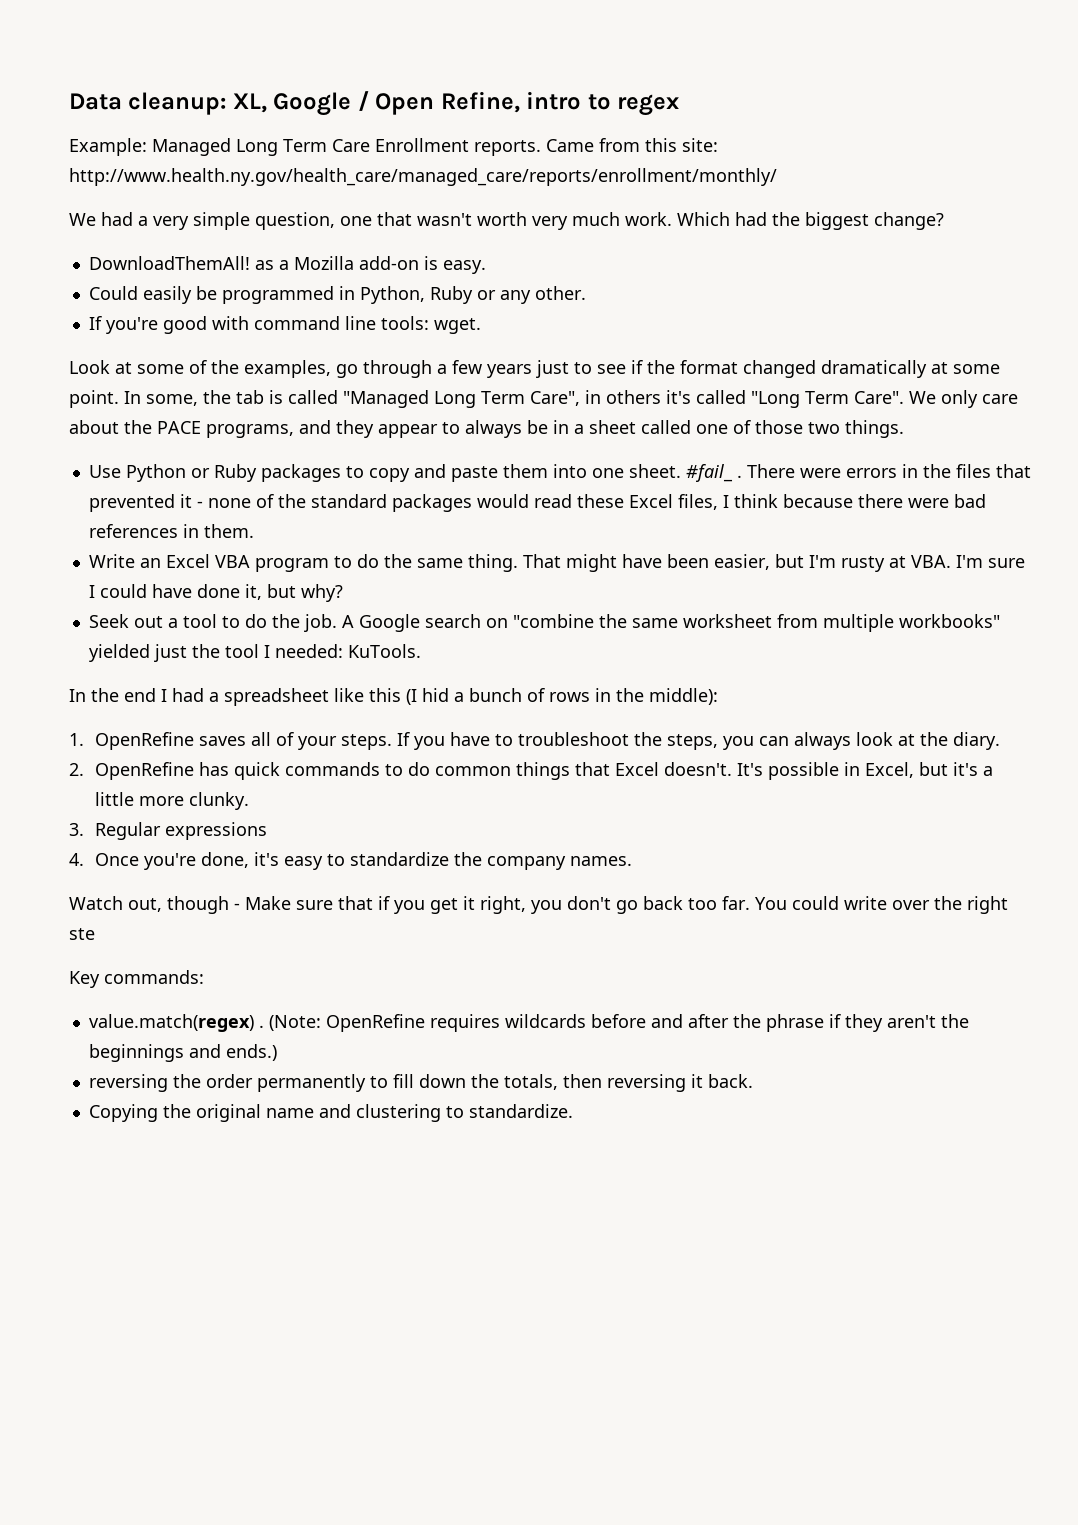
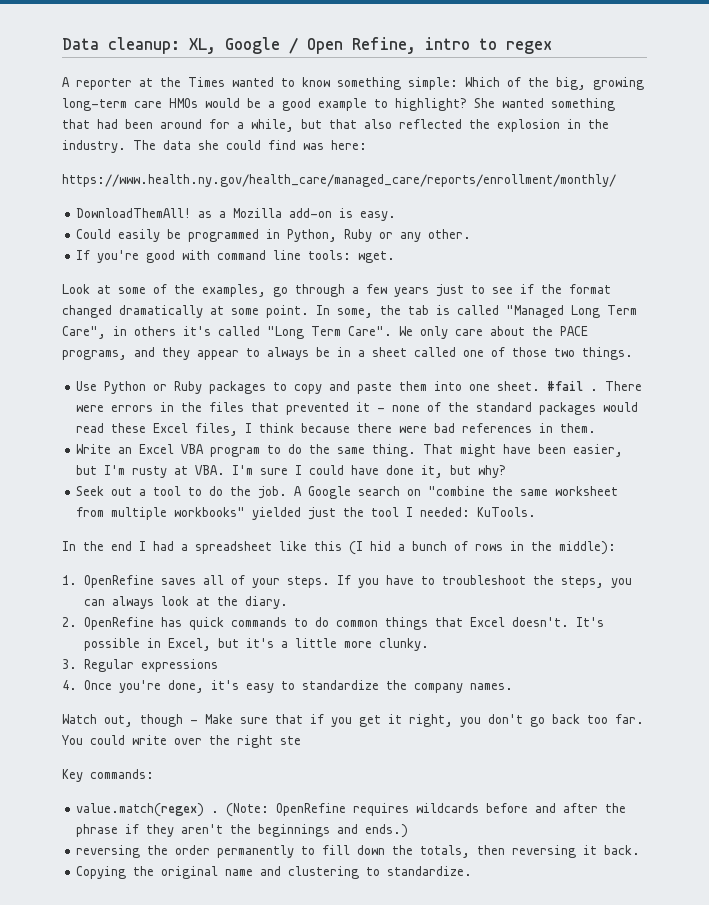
[69,138,718,156] [69,168,777,186] [69,212,944,230] Example: Managed Long Term Care Enrollment reports. Came from this site: http://www.health.ny.gov/health_care/managed_care/reports/enrollment/monthly/ // We had a very simple question, one that wasn't worth very much work. Which had the biggest change? -> [62,77,644,90] [62,98,615,111] [62,119,609,132] [62,140,367,153] [62,174,616,187] A reporter at the Times wanted to know something simple: Which of the big, growing long-term care HMOs would be a good example to highlight? She wanted something that had been around for a while, but that also reflected the explosion in the industry. The data she could find was here: // https://www.health.ny.gov/health_care/managed_care/reports/enrollment/monthly/
[685,464,733,482] #fail_ -> [547,381,584,391] #fail

